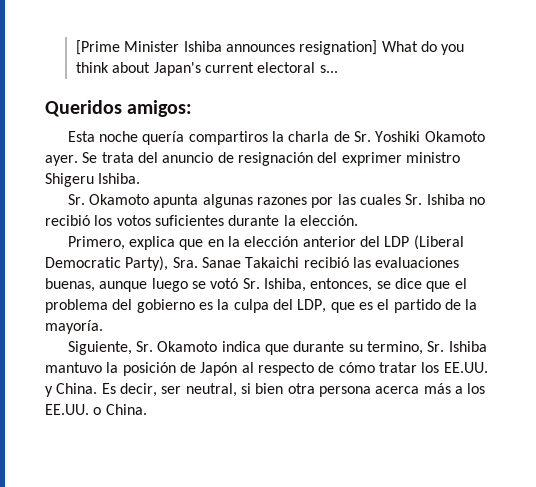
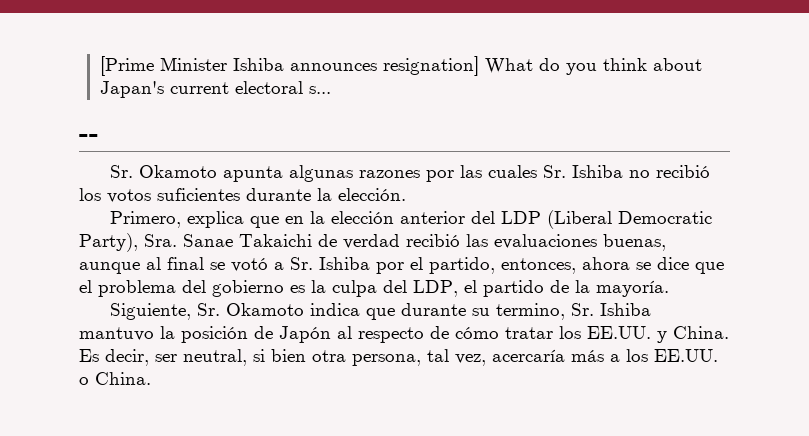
[45,100,193,117] [67,131,485,145] [45,152,460,166] [45,173,141,187] Queridos amigos: // Esta noche quería compartiros la charla de Sr. Yoshiki Okamoto ayer. Se trata del anuncio de resignación del exprimer ministro Shigeru Ishiba. -> [79,134,99,142] --
(300, 262) none -> [318,234,400,249] de verdad
[151,278,373,292] luego se votó Sr. Ishiba, entonces, -> [146,257,630,274] al final se votó a Sr. Ishiba por el partido, entonces, ahora
[330,302,373,313] que es -> (458, 288) none
[318,386,420,397] persona acerca -> [352,349,565,366] persona, tal vez, acercaría

